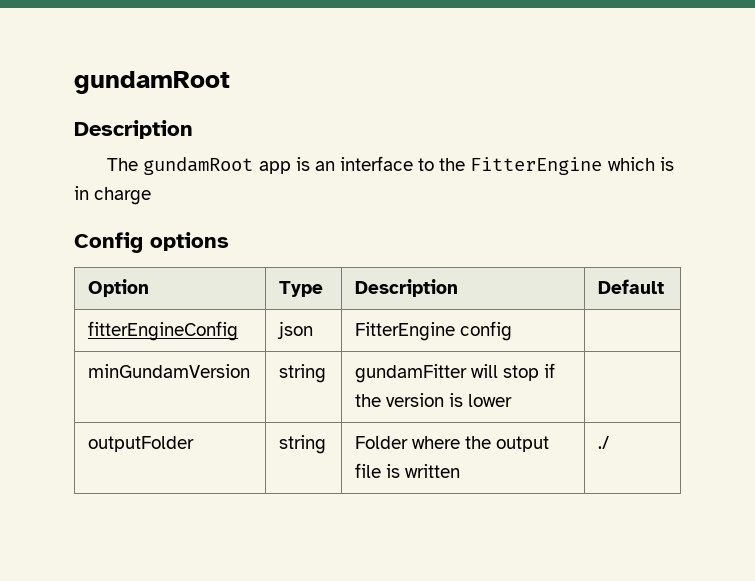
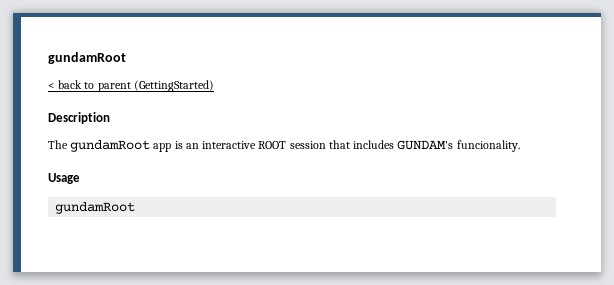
[74,71,230,94] gundamRoot -> [48,52,126,64] [48,80,214,92] gundamRoot // < back to parent (GettingStarted)
[339,156,674,175] [74,186,152,205] [74,232,229,253] [88,279,150,297] [279,281,324,297] [355,279,459,297] [598,279,665,294] [88,321,239,341] [277,321,314,339] [355,321,513,341] [88,364,251,378] [279,364,327,383] [355,363,556,383] [355,393,513,407] [88,436,195,452] [279,435,327,454] [355,436,550,452] [355,463,461,478] [598,436,610,449] interface to the FitterEngine which is in charge // Config options // Option | Type | Description | Default // fitterEngineConfig | json | FitterEngine config | // minGundamVersion | string | gundamFitter will stop if the version is lower | // outputFolder | string | Folder where the output file is written | ./ -> [202,140,520,152] [48,173,80,184] [55,202,136,214] interactive ROOT session that includes GUNDAM's funcionality. // Usage // gundamRoot

